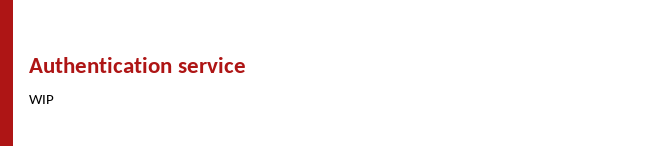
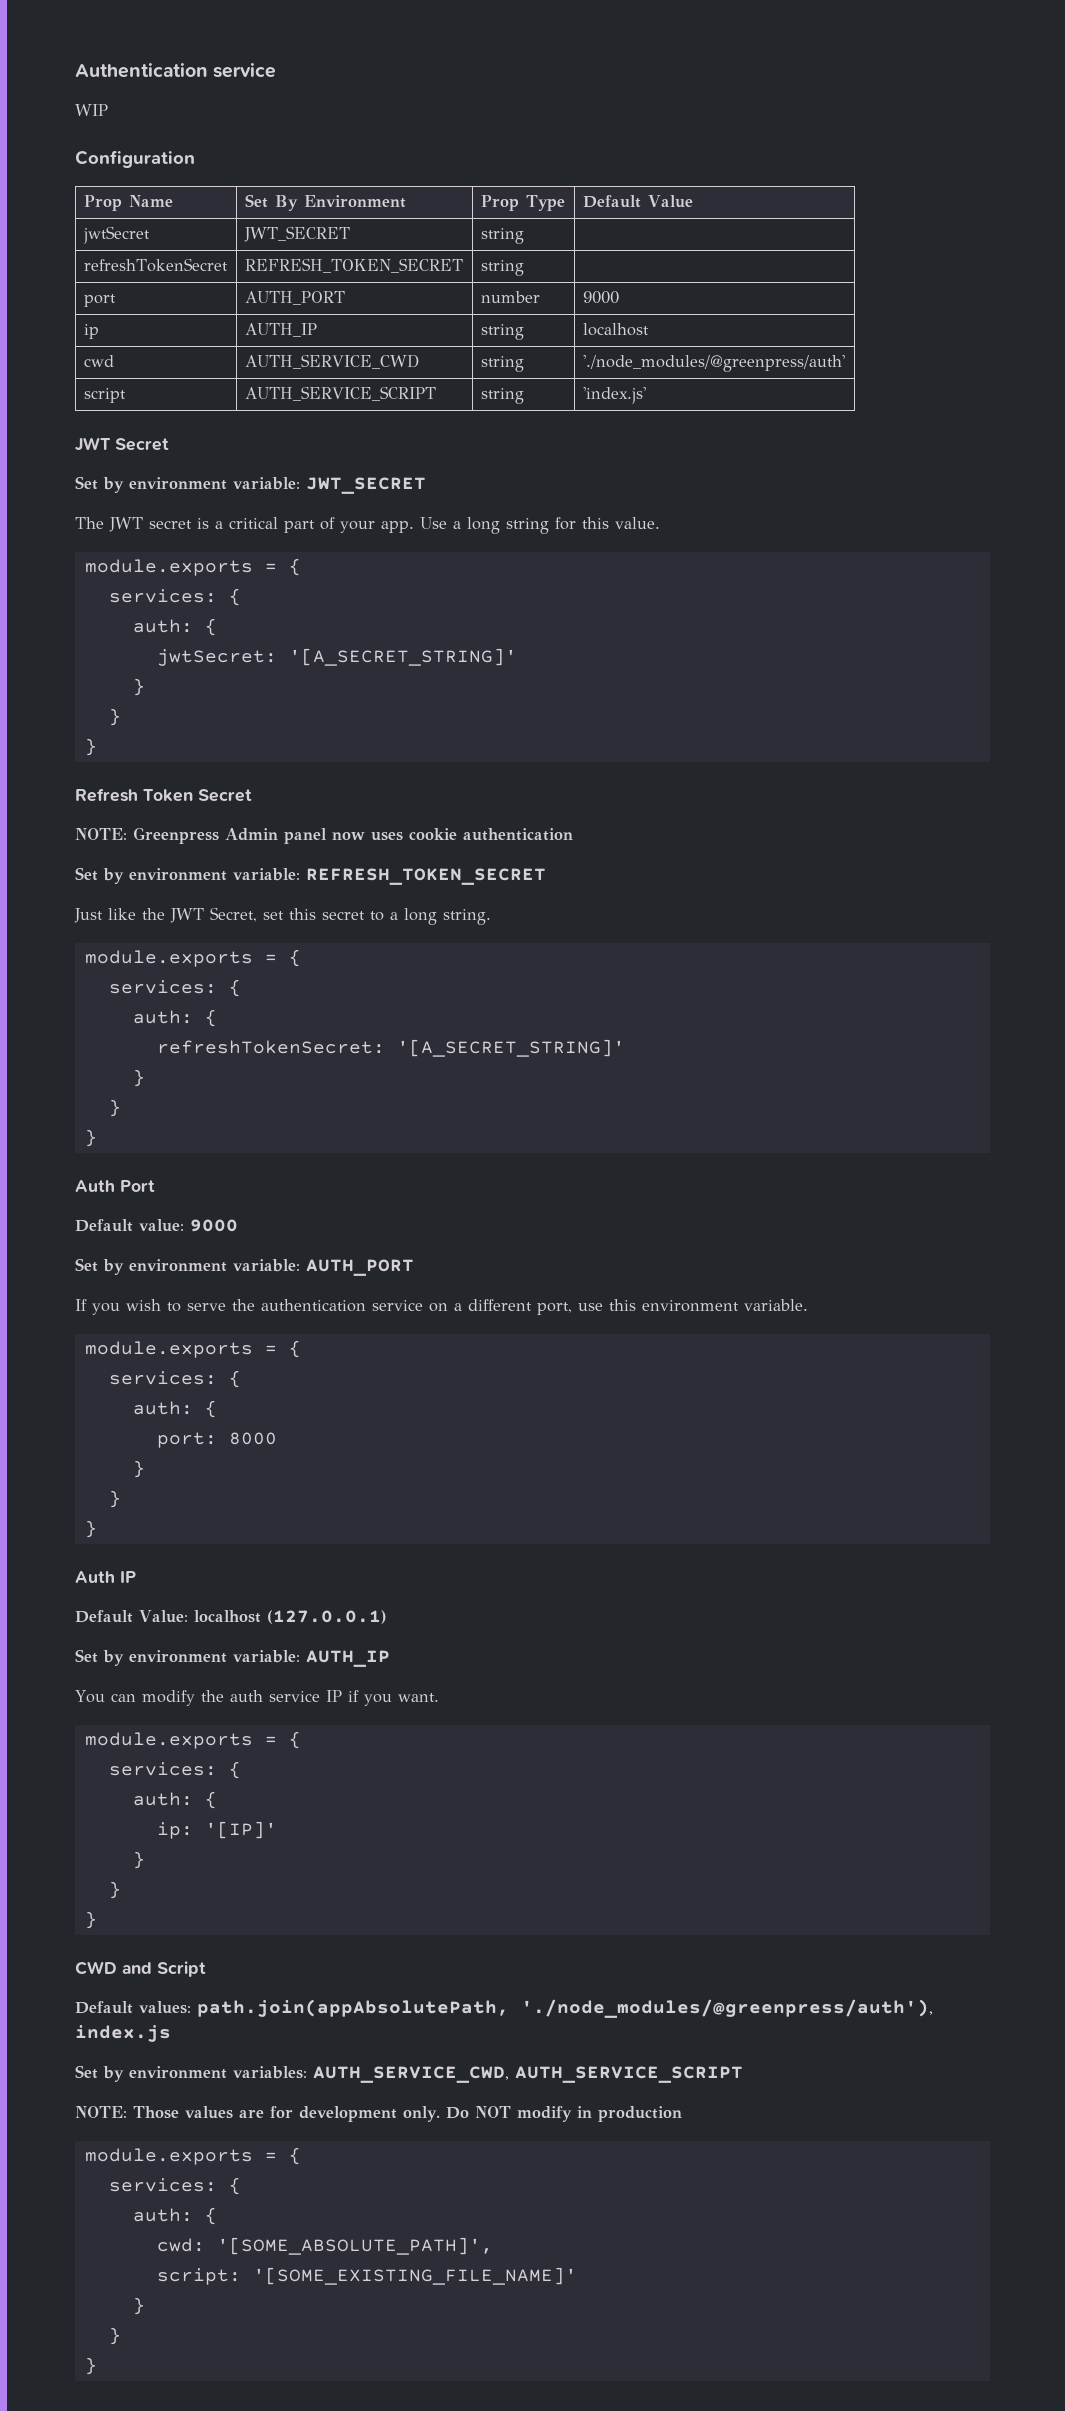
(54, 99) none -> [75,150,195,168] [83,195,173,211] [244,194,406,211] [480,195,565,211] [582,195,693,208] [82,226,150,244] [243,226,350,242] [480,228,524,244] [83,258,228,272] [244,258,463,273] [480,260,524,276] [83,294,116,307] [244,291,345,305] [480,291,540,303] [582,291,619,304] [83,324,99,339] [244,323,317,337] [480,324,524,340] [582,323,649,336] [83,355,114,367] [244,354,419,369] [480,356,524,372] [582,355,845,372] [83,388,126,403] [244,386,436,401] [480,388,524,404] [582,387,646,404] [75,437,169,451] [75,476,426,494] [75,517,660,534] [84,558,301,576] [108,588,241,606] [132,618,217,636] [156,648,517,666] [132,678,145,696] [108,708,121,726] [84,738,97,756] [75,788,252,802] [75,827,573,844] [75,867,546,885] [74,907,491,925] [84,949,301,967] [108,979,241,997] [132,1009,217,1027] [156,1039,625,1057] [132,1069,145,1087] [108,1099,121,1117] [84,1129,97,1147] [75,1180,155,1192] [75,1219,238,1232] [75,1258,414,1276] [75,1299,808,1315] [84,1340,301,1358] [108,1370,241,1388] [132,1400,217,1418] [156,1432,277,1448] [132,1460,145,1478] [108,1490,121,1508] [84,1520,97,1538] [75,1571,136,1583] [75,1610,387,1624] [75,1649,390,1667] [75,1690,439,1706] [84,1731,301,1749] [108,1761,241,1779] [132,1791,217,1809] [156,1821,277,1839] [132,1851,145,1869] [108,1881,121,1899] [84,1911,97,1929] [75,1961,206,1977] [75,1999,933,2018] [75,2025,171,2042] [75,2065,743,2083] [75,2106,682,2122] [84,2147,301,2165] [108,2177,241,2195] [132,2207,217,2225] [156,2237,493,2255] [156,2267,577,2285] [132,2297,145,2315] [108,2327,121,2345] [84,2357,97,2375] // Configuration // Prop Name | Set By Environment | Prop Type | Default Value // jwtSecret | JWT_SECRET | string | // refreshTokenSecret | REFRESH_TOKEN_SECRET | string | // port | AUTH_PORT | number | 9000 // ip | AUTH_IP | string | localhost // cwd | AUTH_SERVICE_CWD | string | './node_modules/@greenpress/auth' // script | AUTH_SERVICE_SCRIPT | string | 'index.js' // JWT Secret // Set by environment variable: JWT_SECRET // The JWT secret is a critical part of your app. Use a long string for this value. // module.exports = { // services: { // auth: { // jwtSecret: '[A_SECRET_STRING]' // } // } // } // Refresh Token Secret // NOTE: Greenpress Admin panel now uses cookie authentication // Set by environment variable: REFRESH_TOKEN_SECRET // Just like the JWT Secret, set this secret to a long string. // module.exports = { // services: { // auth: { // refreshTokenSecret: '[A_SECRET_STRING]' // } // } // } // Auth Port // Default value: 9000 // Set by environment variable: AUTH_PORT // If you wish to serve the authentication service on a different port, use this environment variable. // module.exports = { // services: { // auth: { // port: 8000 // } // } // } // Auth IP // Default Value: localhost (127.0.0.1) // Set by environment variable: AUTH_IP // You can modify the auth service IP if you want. // module.exports = { // services: { // auth: { // ip: '[IP]' // } // } // } // CWD and Script // Default values: path.join(appAbsolutePath, './node_modules/@greenpress/auth'), index.js // Set by environment variables: AUTH_SERVICE_CWD, AUTH_SERVICE_SCRIPT // NOTE: Those values are for development only. Do NOT modify in production // module.exports = { // services: { // auth: { // cwd: '[SOME_ABSOLUTE_PATH]', // script: '[SOME_EXISTING_FILE_NAME]' // } // } // }

